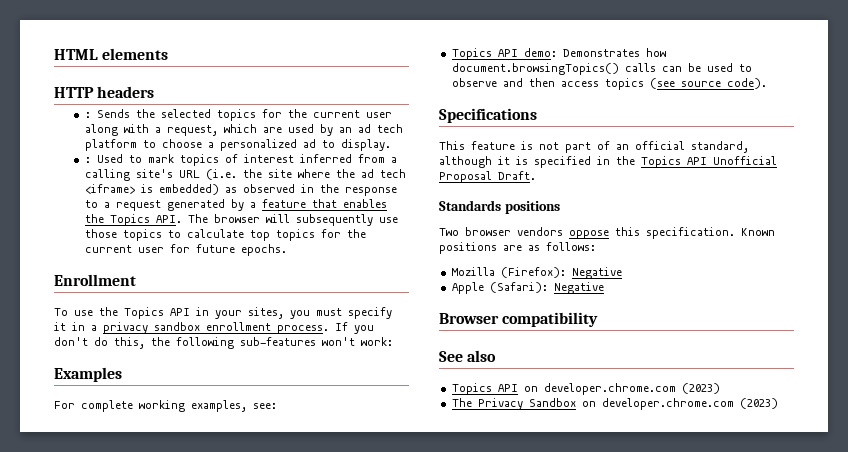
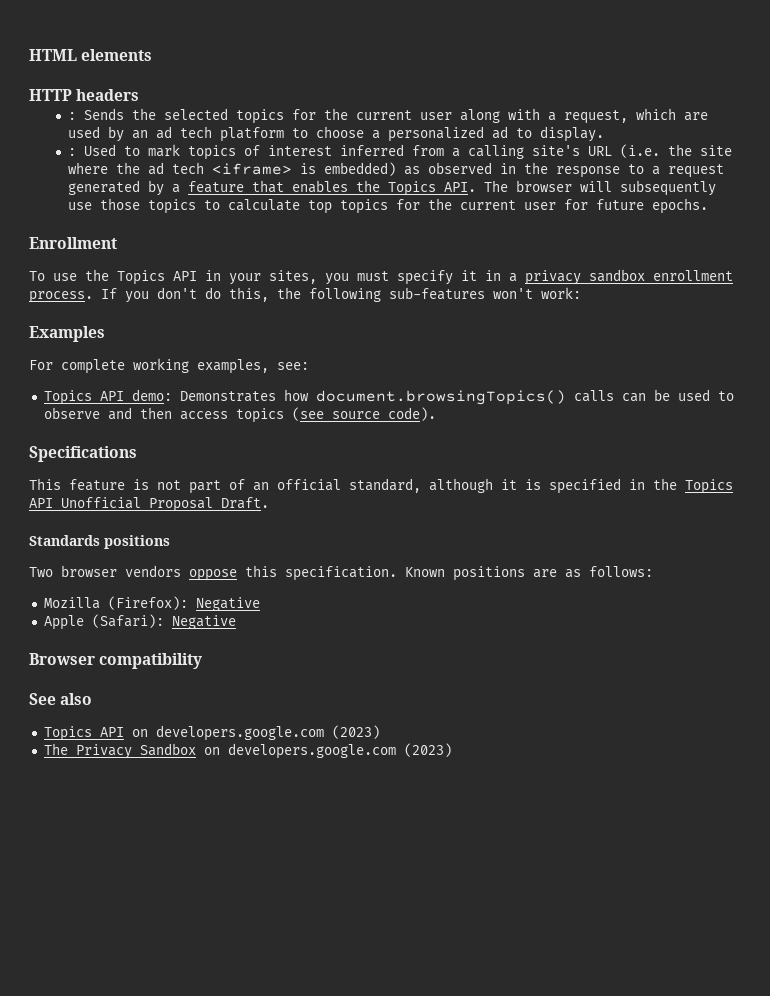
[543,383,676,395] developer.chrome.com -> [155,725,324,741] developers.google.com
[601,398,734,410] developer.chrome.com -> [227,743,396,759] developers.google.com

